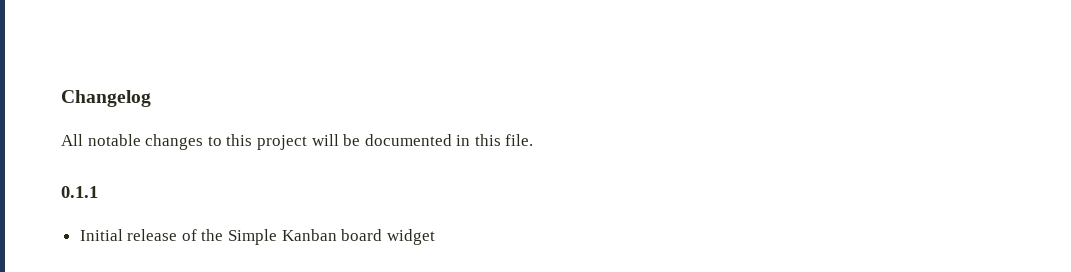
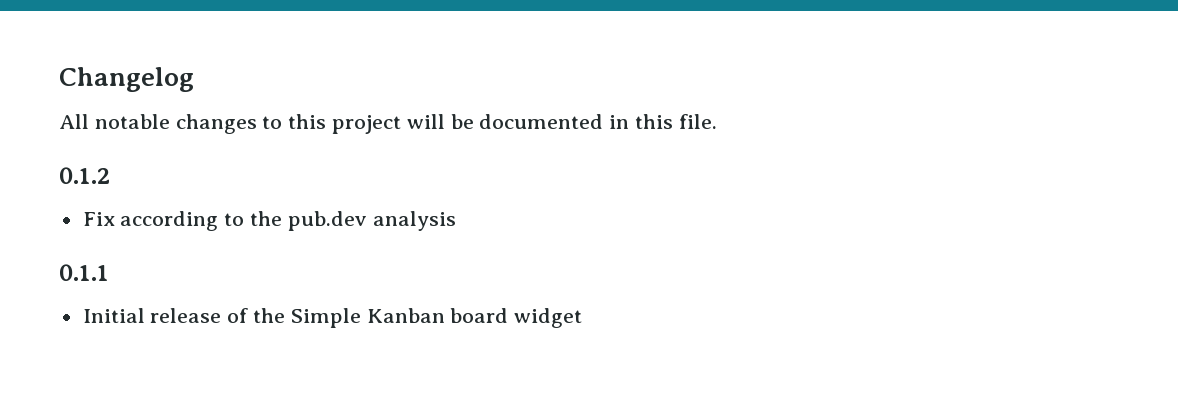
(534, 140) none -> [59,167,110,184] [82,211,456,231] // 0.1.2 // Fix according to the pub.dev analysis

